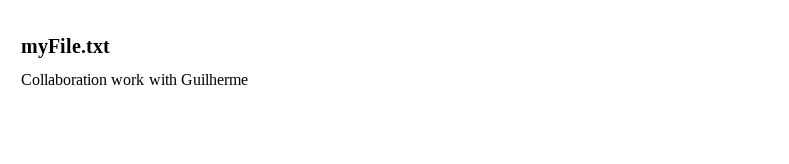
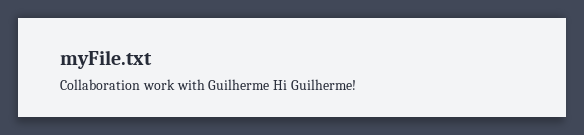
(248, 79) none -> [273,79,356,90] Hi Guilherme!

